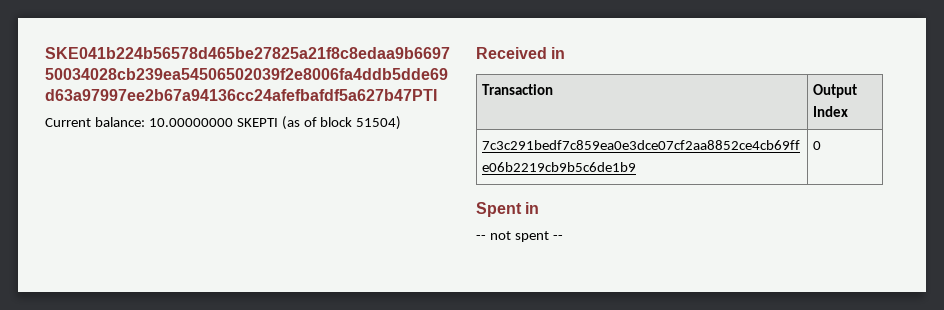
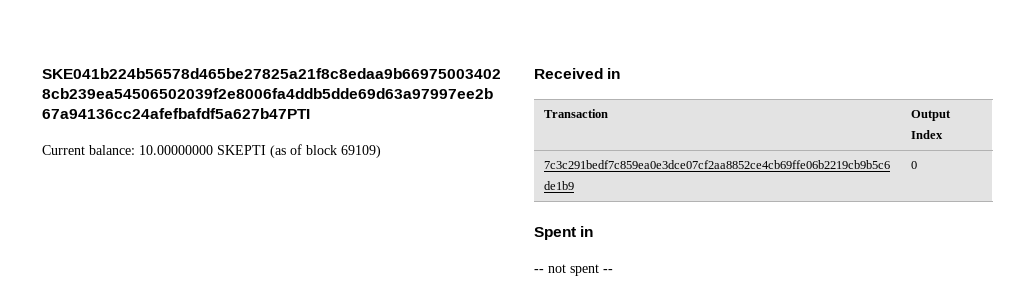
[356,116,402,130] 51504) -> [341,145,381,158] 69109)

